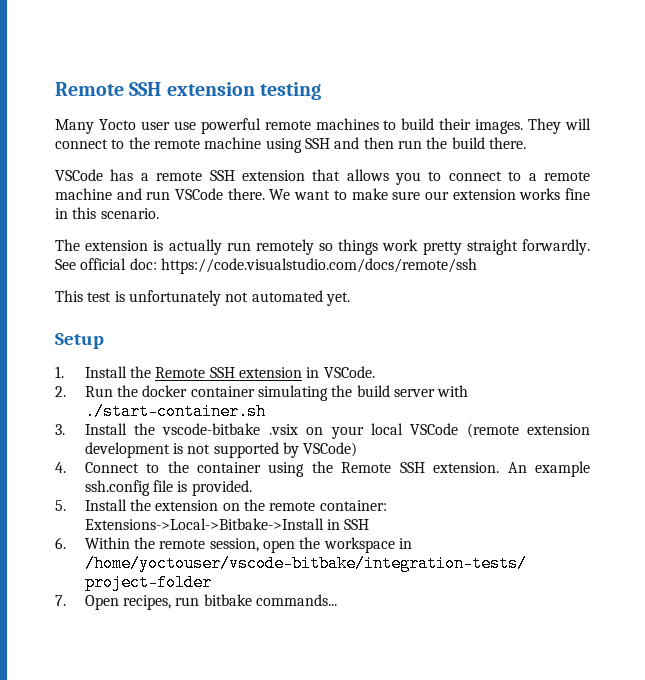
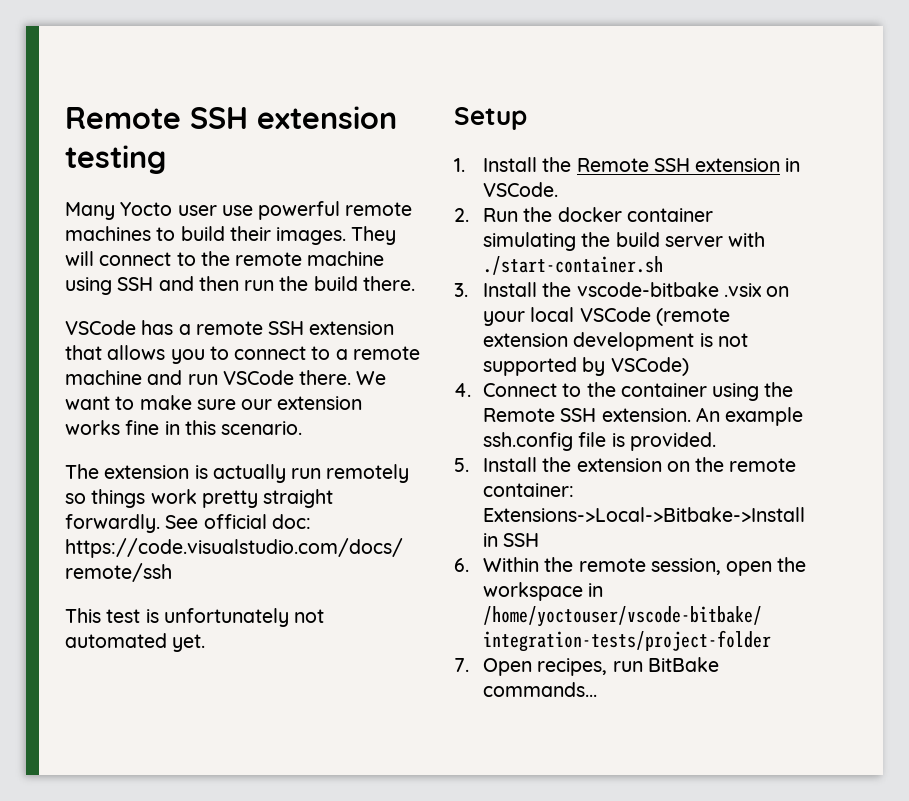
[203,594,252,606] bitbake -> [647,657,719,672] BitBake

